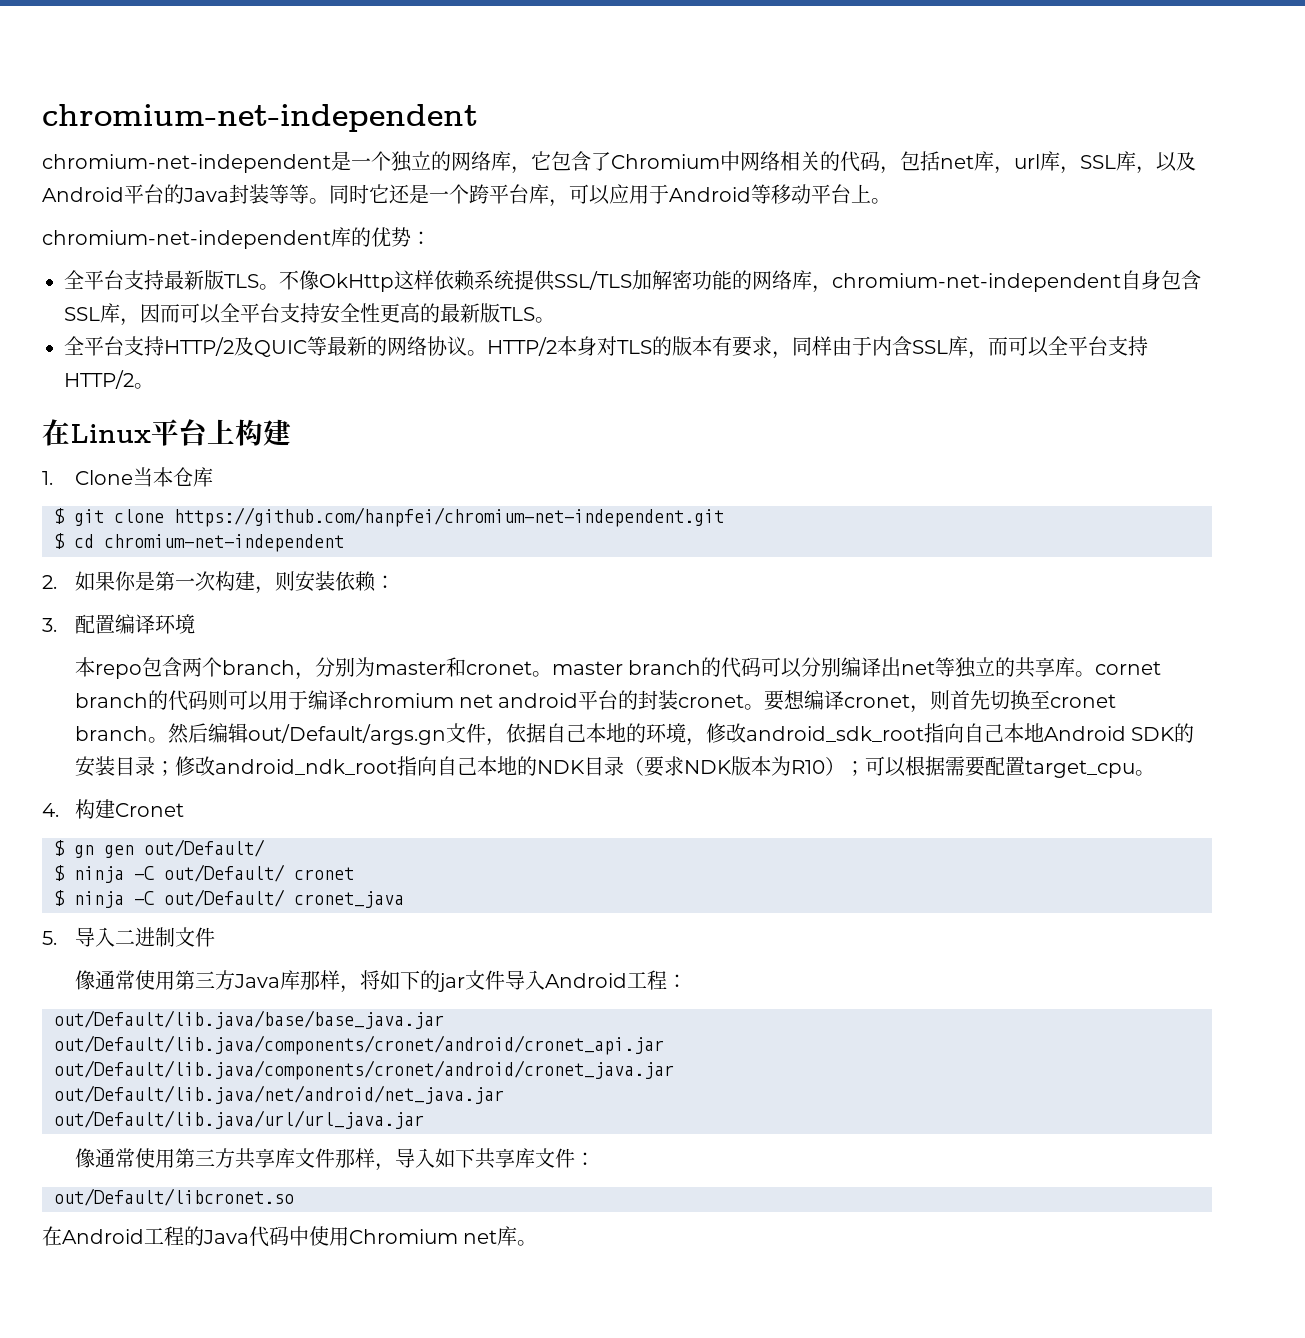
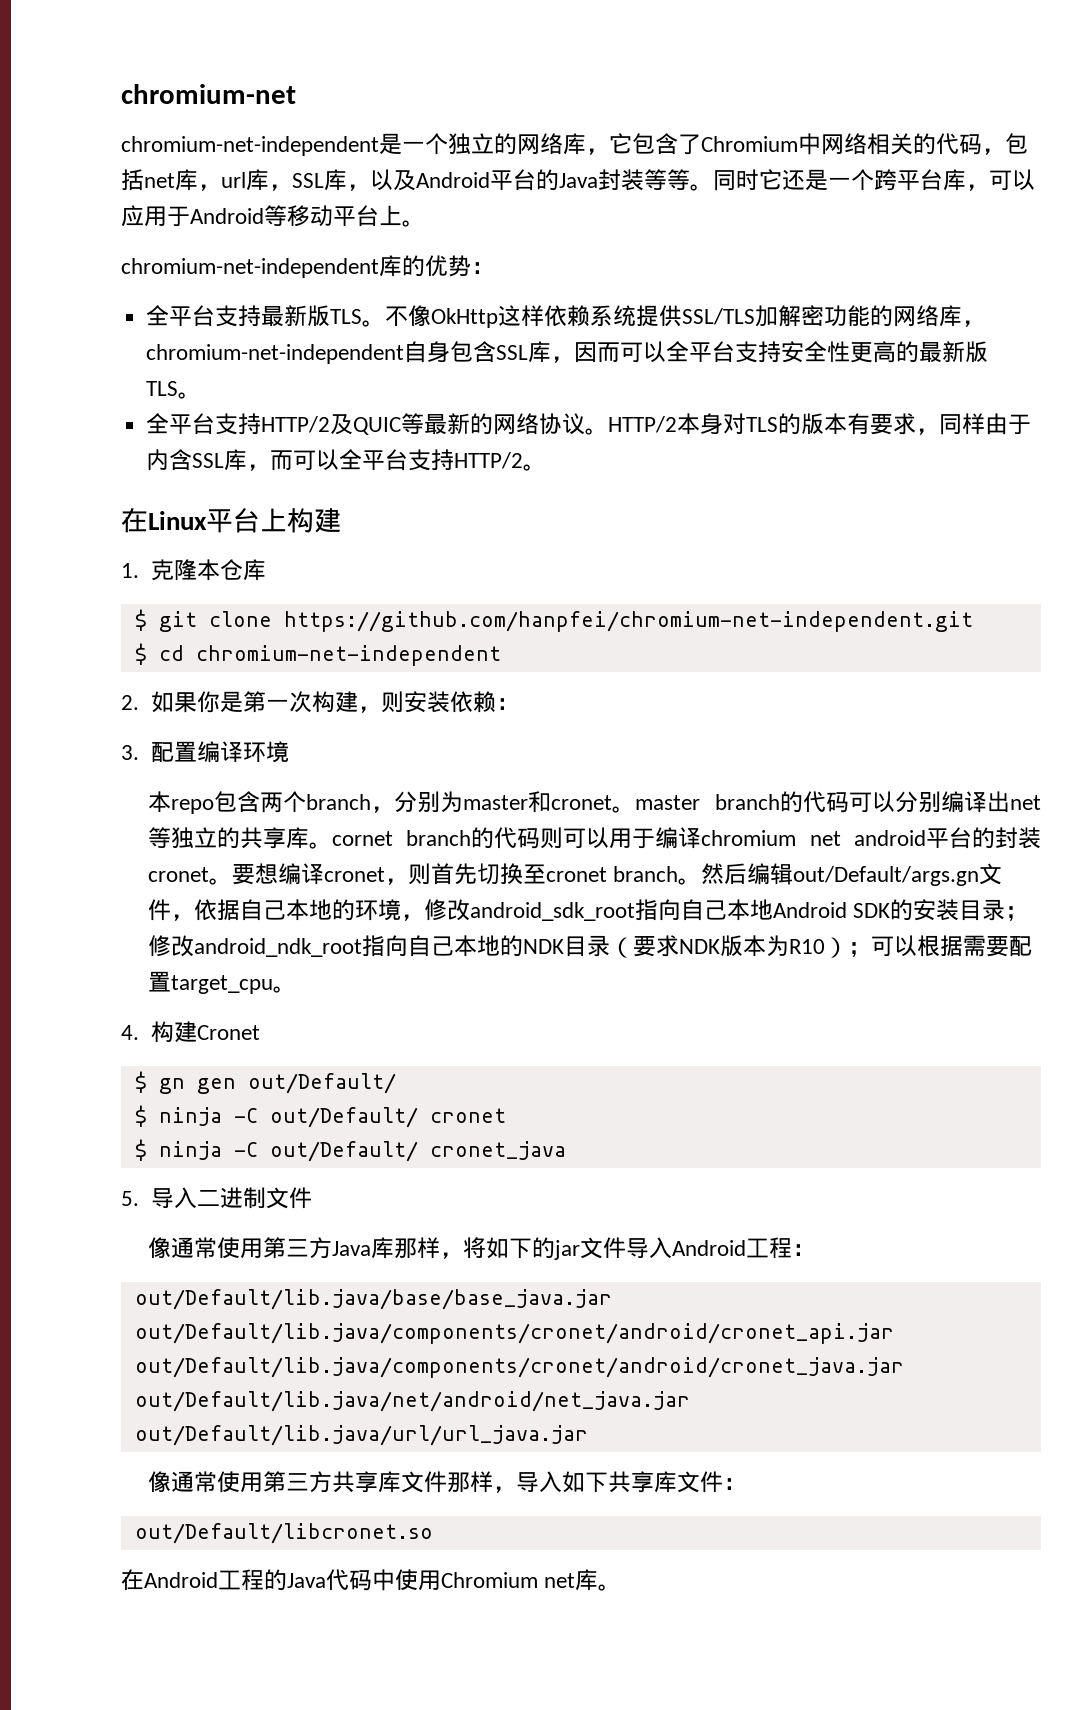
[42,104,478,132] chromium-net-independent -> [121,84,296,104] chromium-net
[74,467,153,487] Clone当 -> [150,559,197,581] 克隆

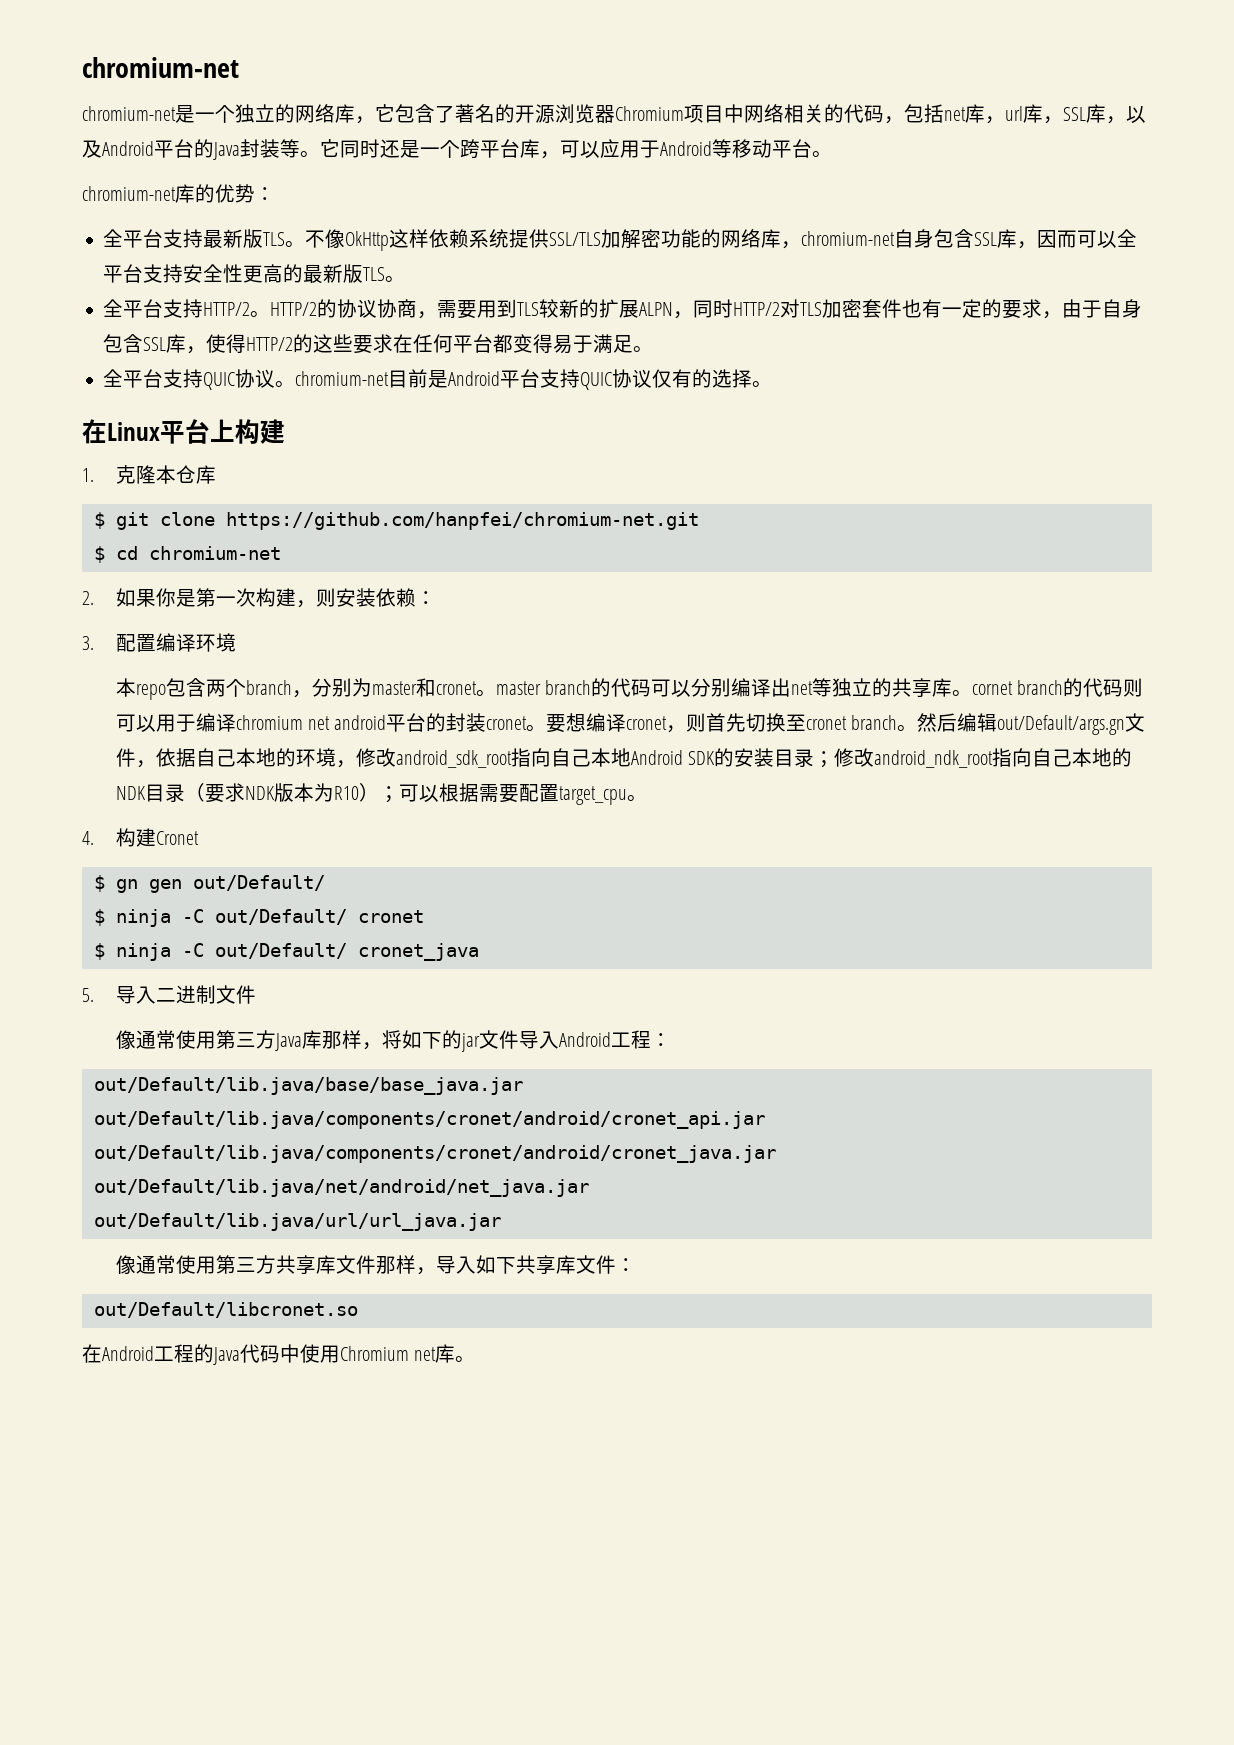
[121,84,296,104] [121,136,379,156] chromium-net // chromium-net-independent -> [82,57,239,78] [82,106,176,121] chromium-net // chromium-net
[701,136,798,152] Chromium -> [455,104,724,124] 著名的开源浏览器Chromium项目
[667,169,782,191] 等。同时它 -> [300,139,380,158] 。它同时
[379,205,425,227] [121,258,379,278] 上。 // chromium-net-independent -> [812,151,832,157] [82,186,176,201] 。 // chromium-net
[146,344,405,364] chromium-net-independent -> [801,231,896,246] chromium-net
[330,413,1032,435] [146,449,524,471] 及QUIC等最新的网络协议。HTTP/2本身对TLS的版本有要求，同样由于内含SSL库，而可以全平台支持HTTP/2 -> [250,299,1143,319] [103,334,654,354] [103,369,753,390] 。HTTP/2的协议协商，需要用到TLS较新的扩展ALPN，同时HTTP/2对TLS加密套件也有一定的要求，由于自身包含SSL库，使得HTTP/2的这些要求在任何平台都变得易于满足。 // 全平台支持QUIC协议。chromium-net目前是Android平台支持QUIC协议仅有的选择
[283,611,973,632] https://github.com/hanpfei/chromium-net-independent.git -> [225,512,699,530] https://github.com/hanpfei/chromium-net.git
[195,645,501,666] chromium-net-independent -> [148,546,281,560] chromium-net

